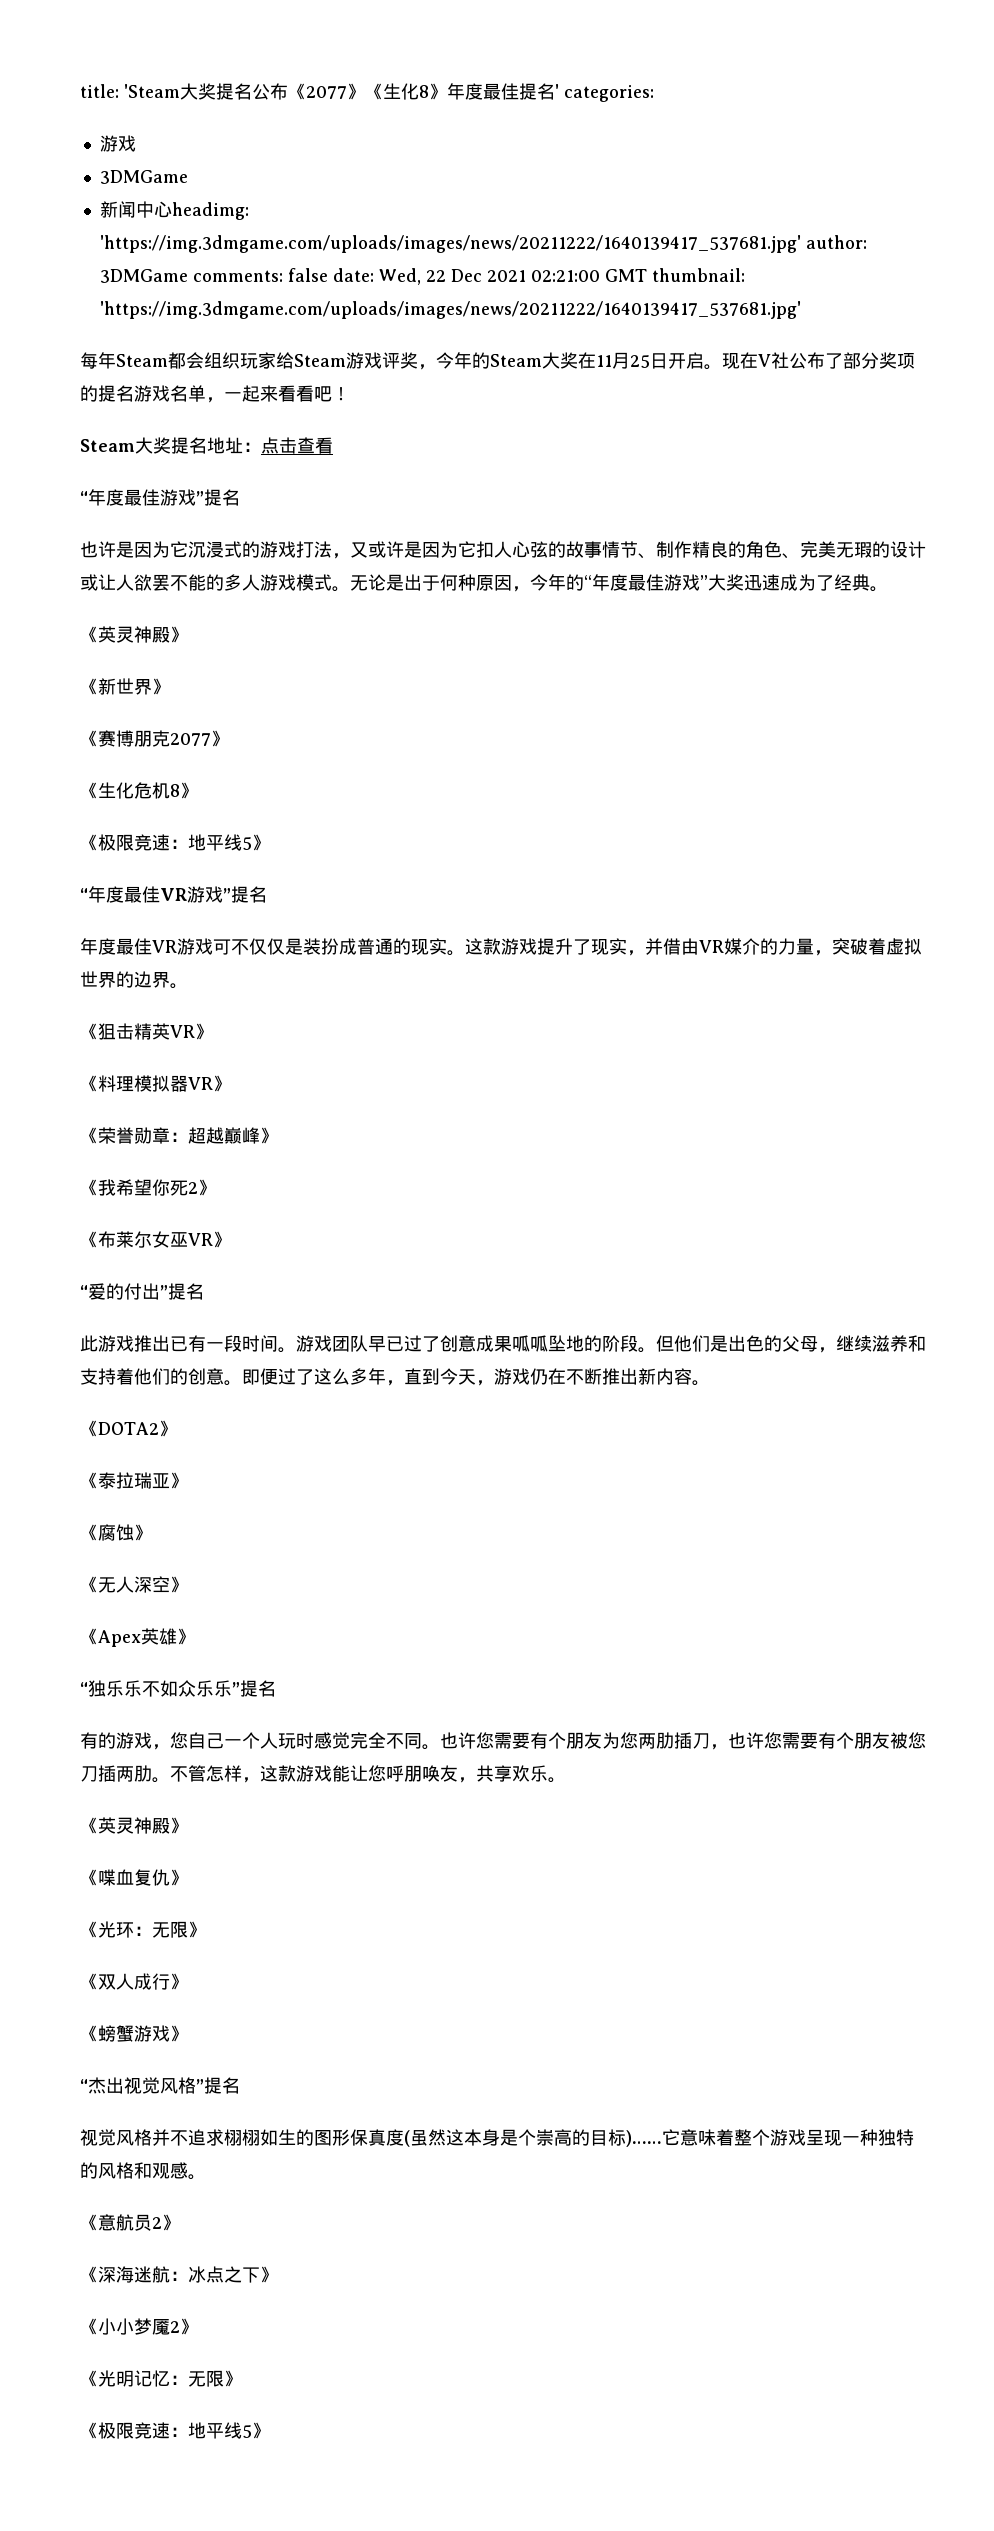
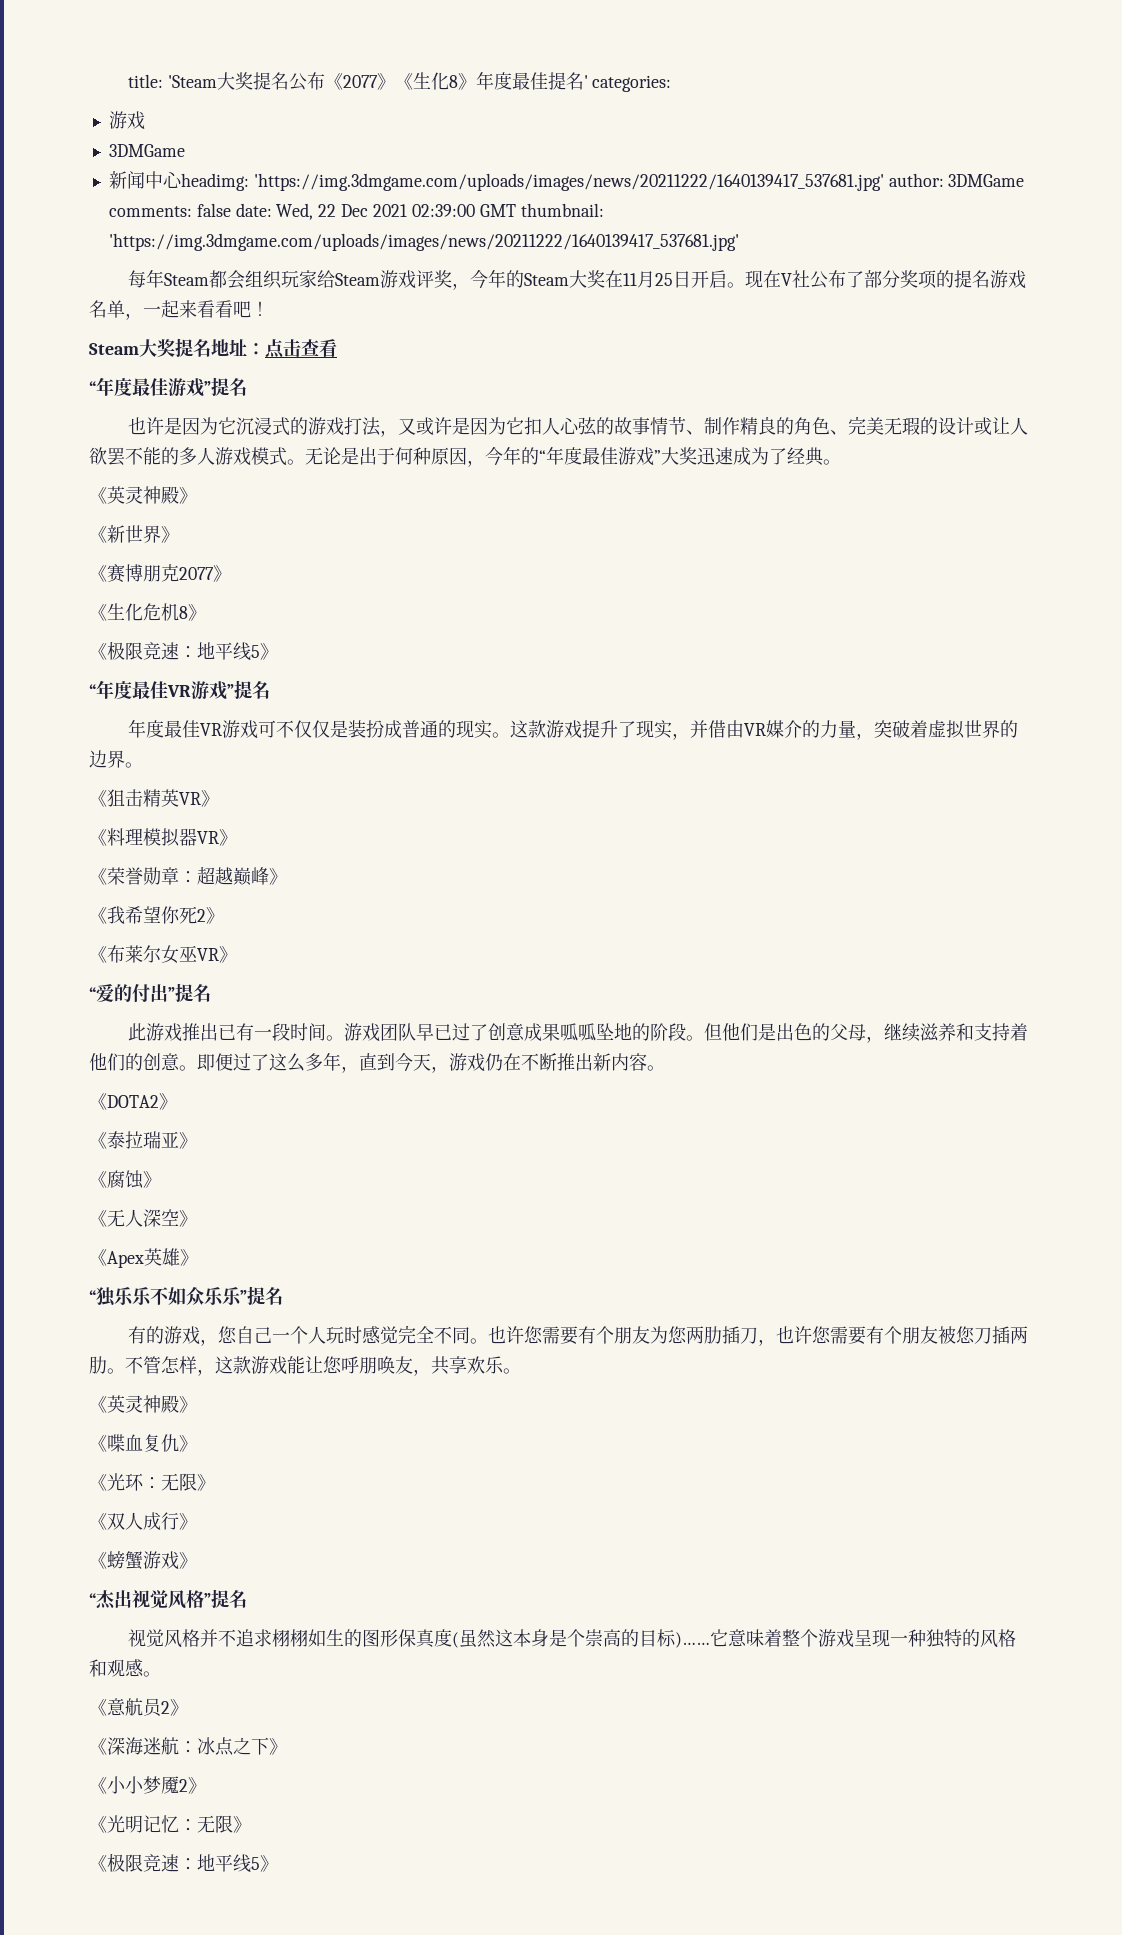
[530,270,600,282] 02:21:00 -> [411,204,475,217] 02:39:00

